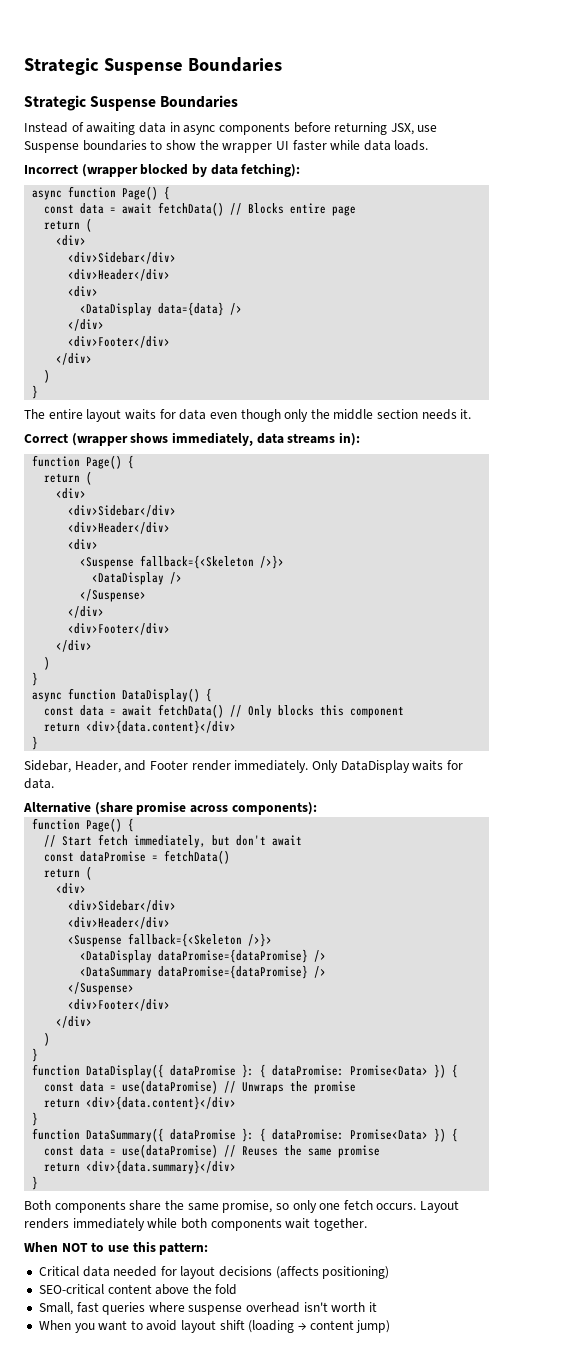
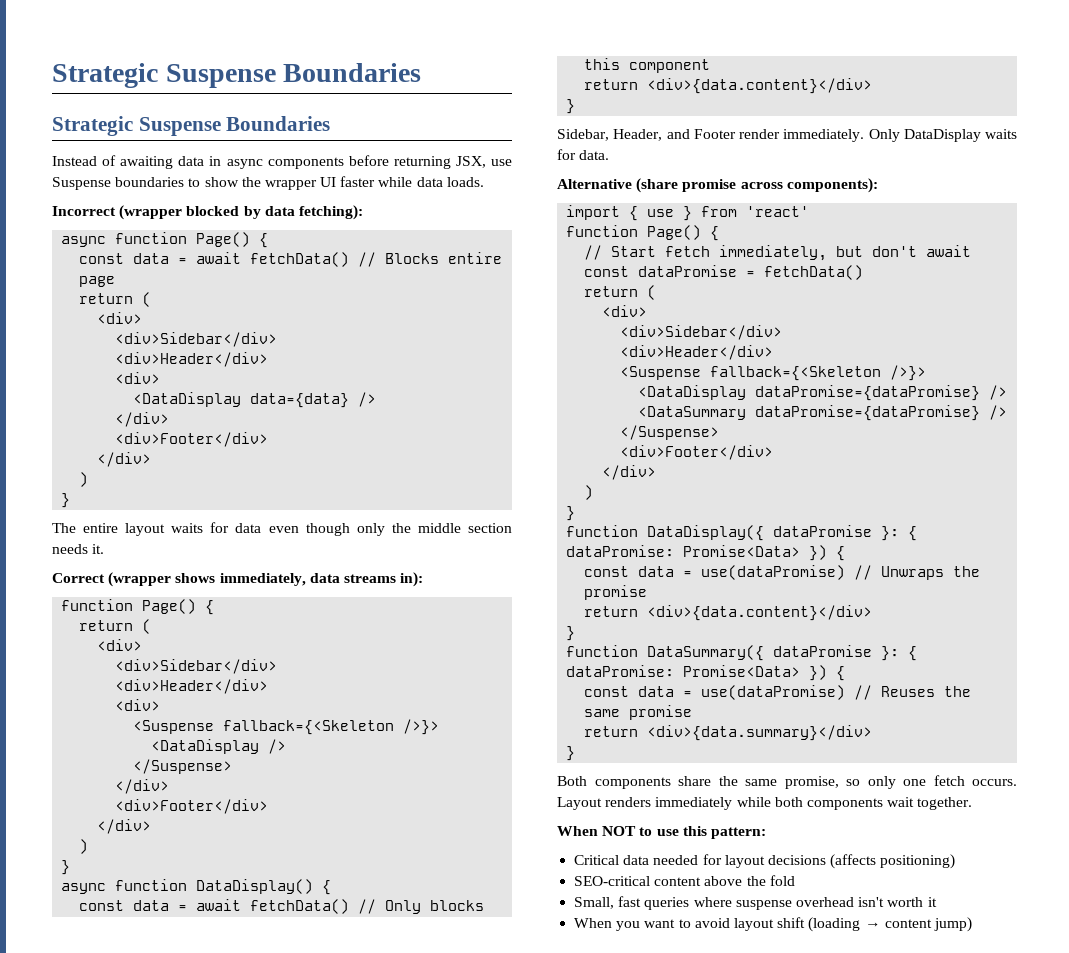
(317, 808) none -> [566,205,810,221] // import { use } from 'react'

